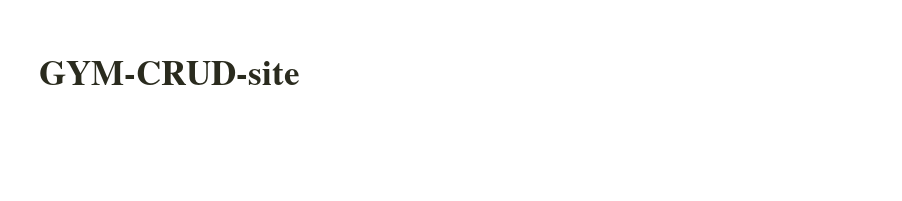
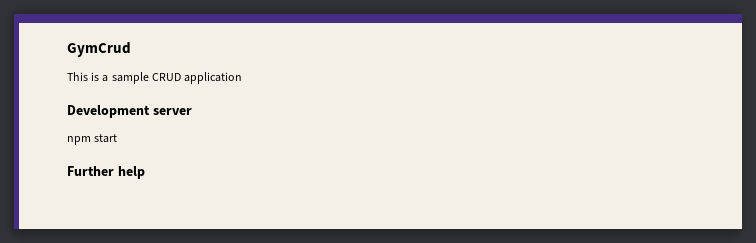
[39,61,300,85] GYM-CRUD-site -> [67,42,131,57] [67,72,243,84] [67,105,192,118] [67,134,118,145] [67,166,145,179] GymCrud // This is a sample CRUD application // Development server // npm start // Further help

